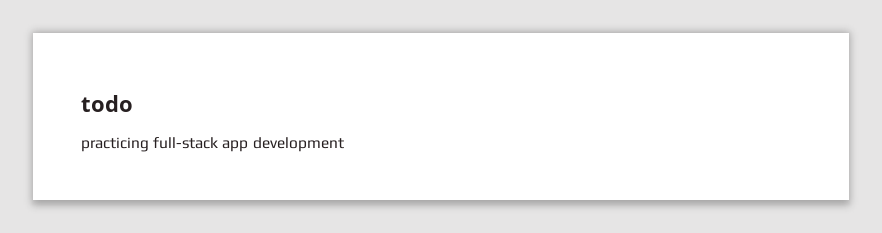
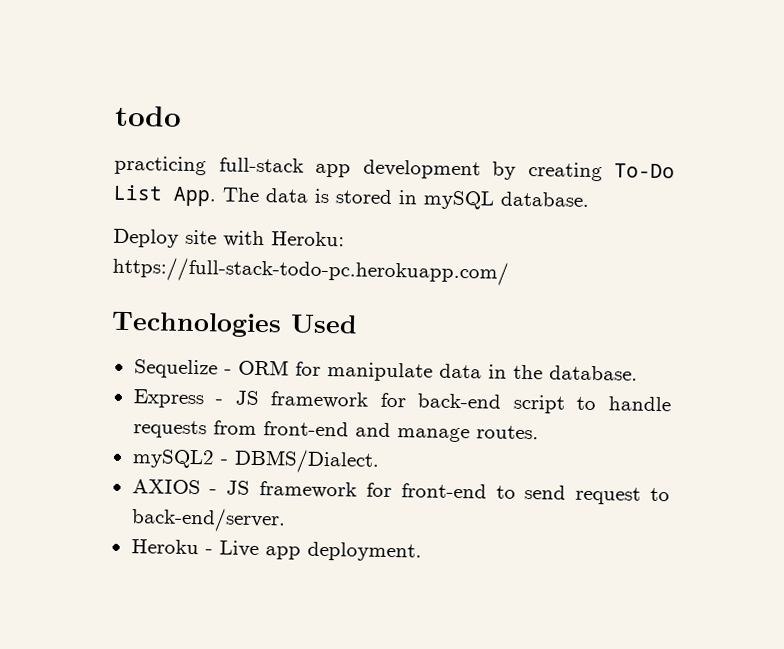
(344, 144) none -> [492,161,675,182] [113,184,589,210] [113,228,345,248] [112,256,509,286] [111,311,358,338] [133,359,638,382] [132,389,671,414] [132,420,539,443] [131,448,380,474] [131,479,670,505] [130,507,286,533] [130,539,422,562] by creating To-Do List App. The data is stored in mySQL database. // Deploy site with Heroku: https://full-stack-todo-pc.herokuapp.com/ // Technologies Used // Sequelize - ORM for manipulate data in the database. // Express - JS framework for back-end script to handle requests from front-end and manage routes. // mySQL2 - DBMS/Dialect. // AXIOS - JS framework for front-end to send request to back-end/server. // Heroku - Live app deployment.

